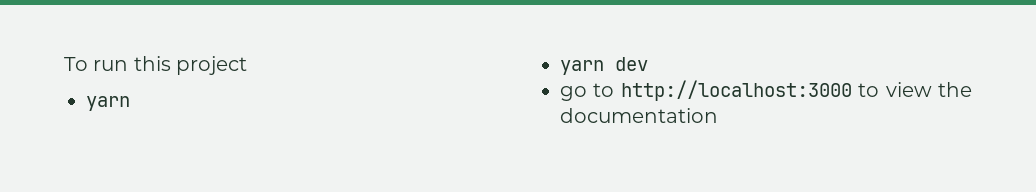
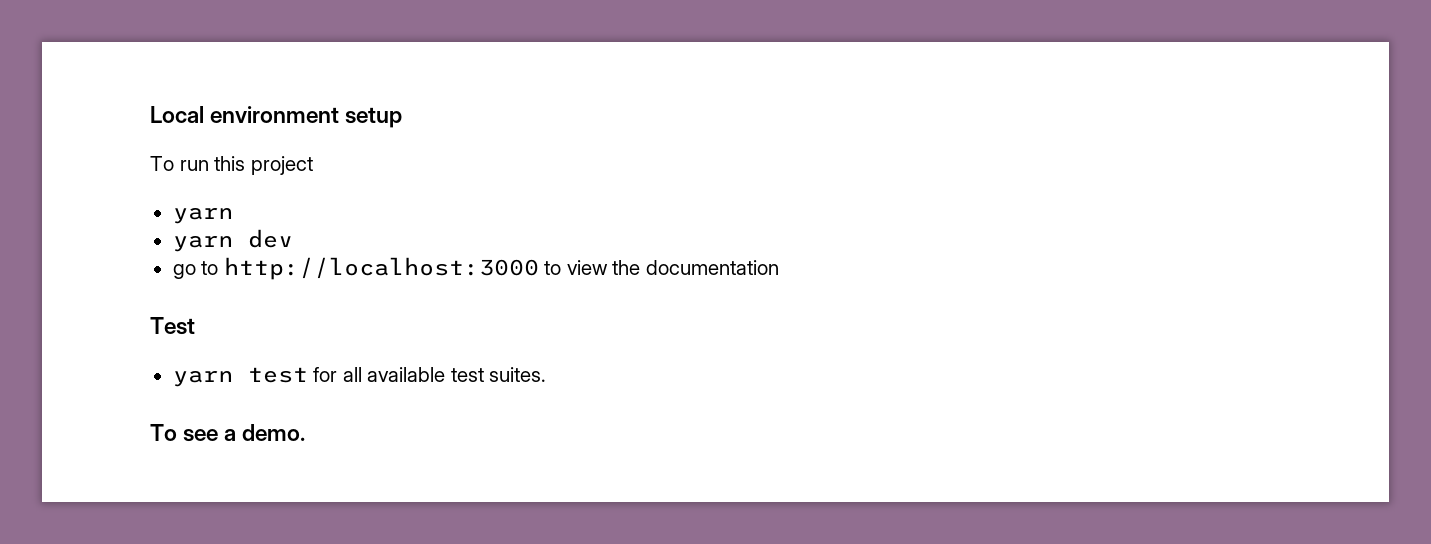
(64, 64) none -> [150,106,403,128] Local environment setup //
(718, 115) none -> [150,317,195,335] [172,367,547,387] [150,424,306,442] // Test // yarn test for all available test suites. // To see a demo.

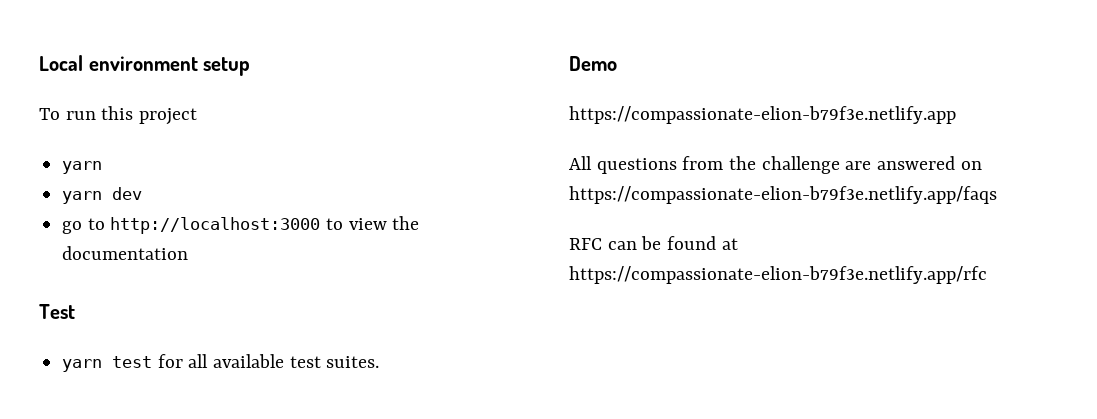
[150,424,306,442] To see a demo. -> [569,56,617,71] [569,106,956,124] [569,156,982,174] [569,186,997,204] [569,236,738,250] [569,266,987,284] Demo // https://compassionate-elion-b79f3e.netlify.app // All questions from the challenge are answered on https://compassionate-elion-b79f3e.netlify.app/faqs // RFC can be found at https://compassionate-elion-b79f3e.netlify.app/rfc

